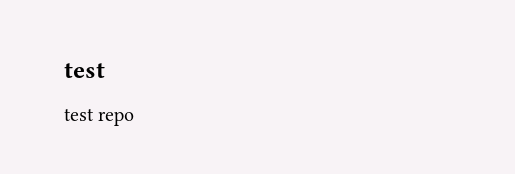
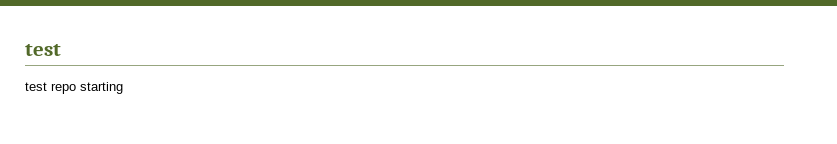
(135, 118) none -> [80,82,123,94] starting

